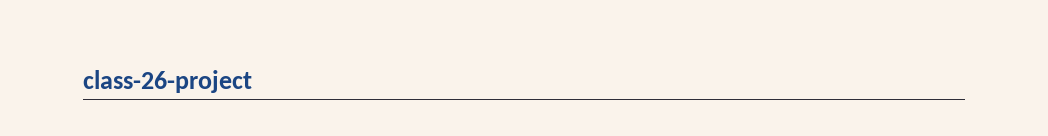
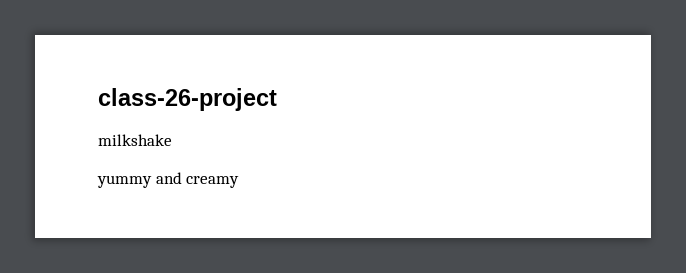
(252, 81) none -> [98,134,172,146] [97,172,240,188] // milkshake // yummy and creamy

